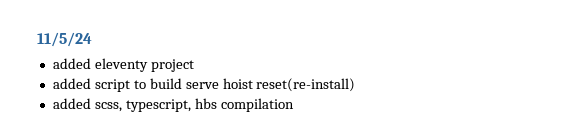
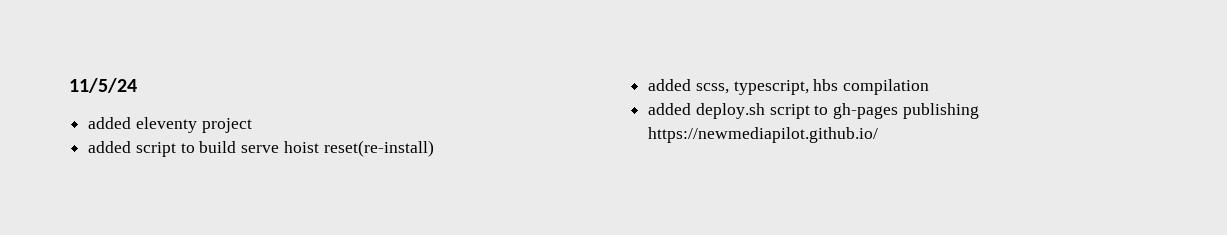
(294, 105) none -> [648,103,979,119] [648,127,879,143] // added deploy.sh script to gh-pages publishing https://newmediapilot.github.io/

